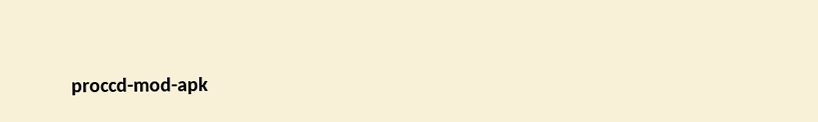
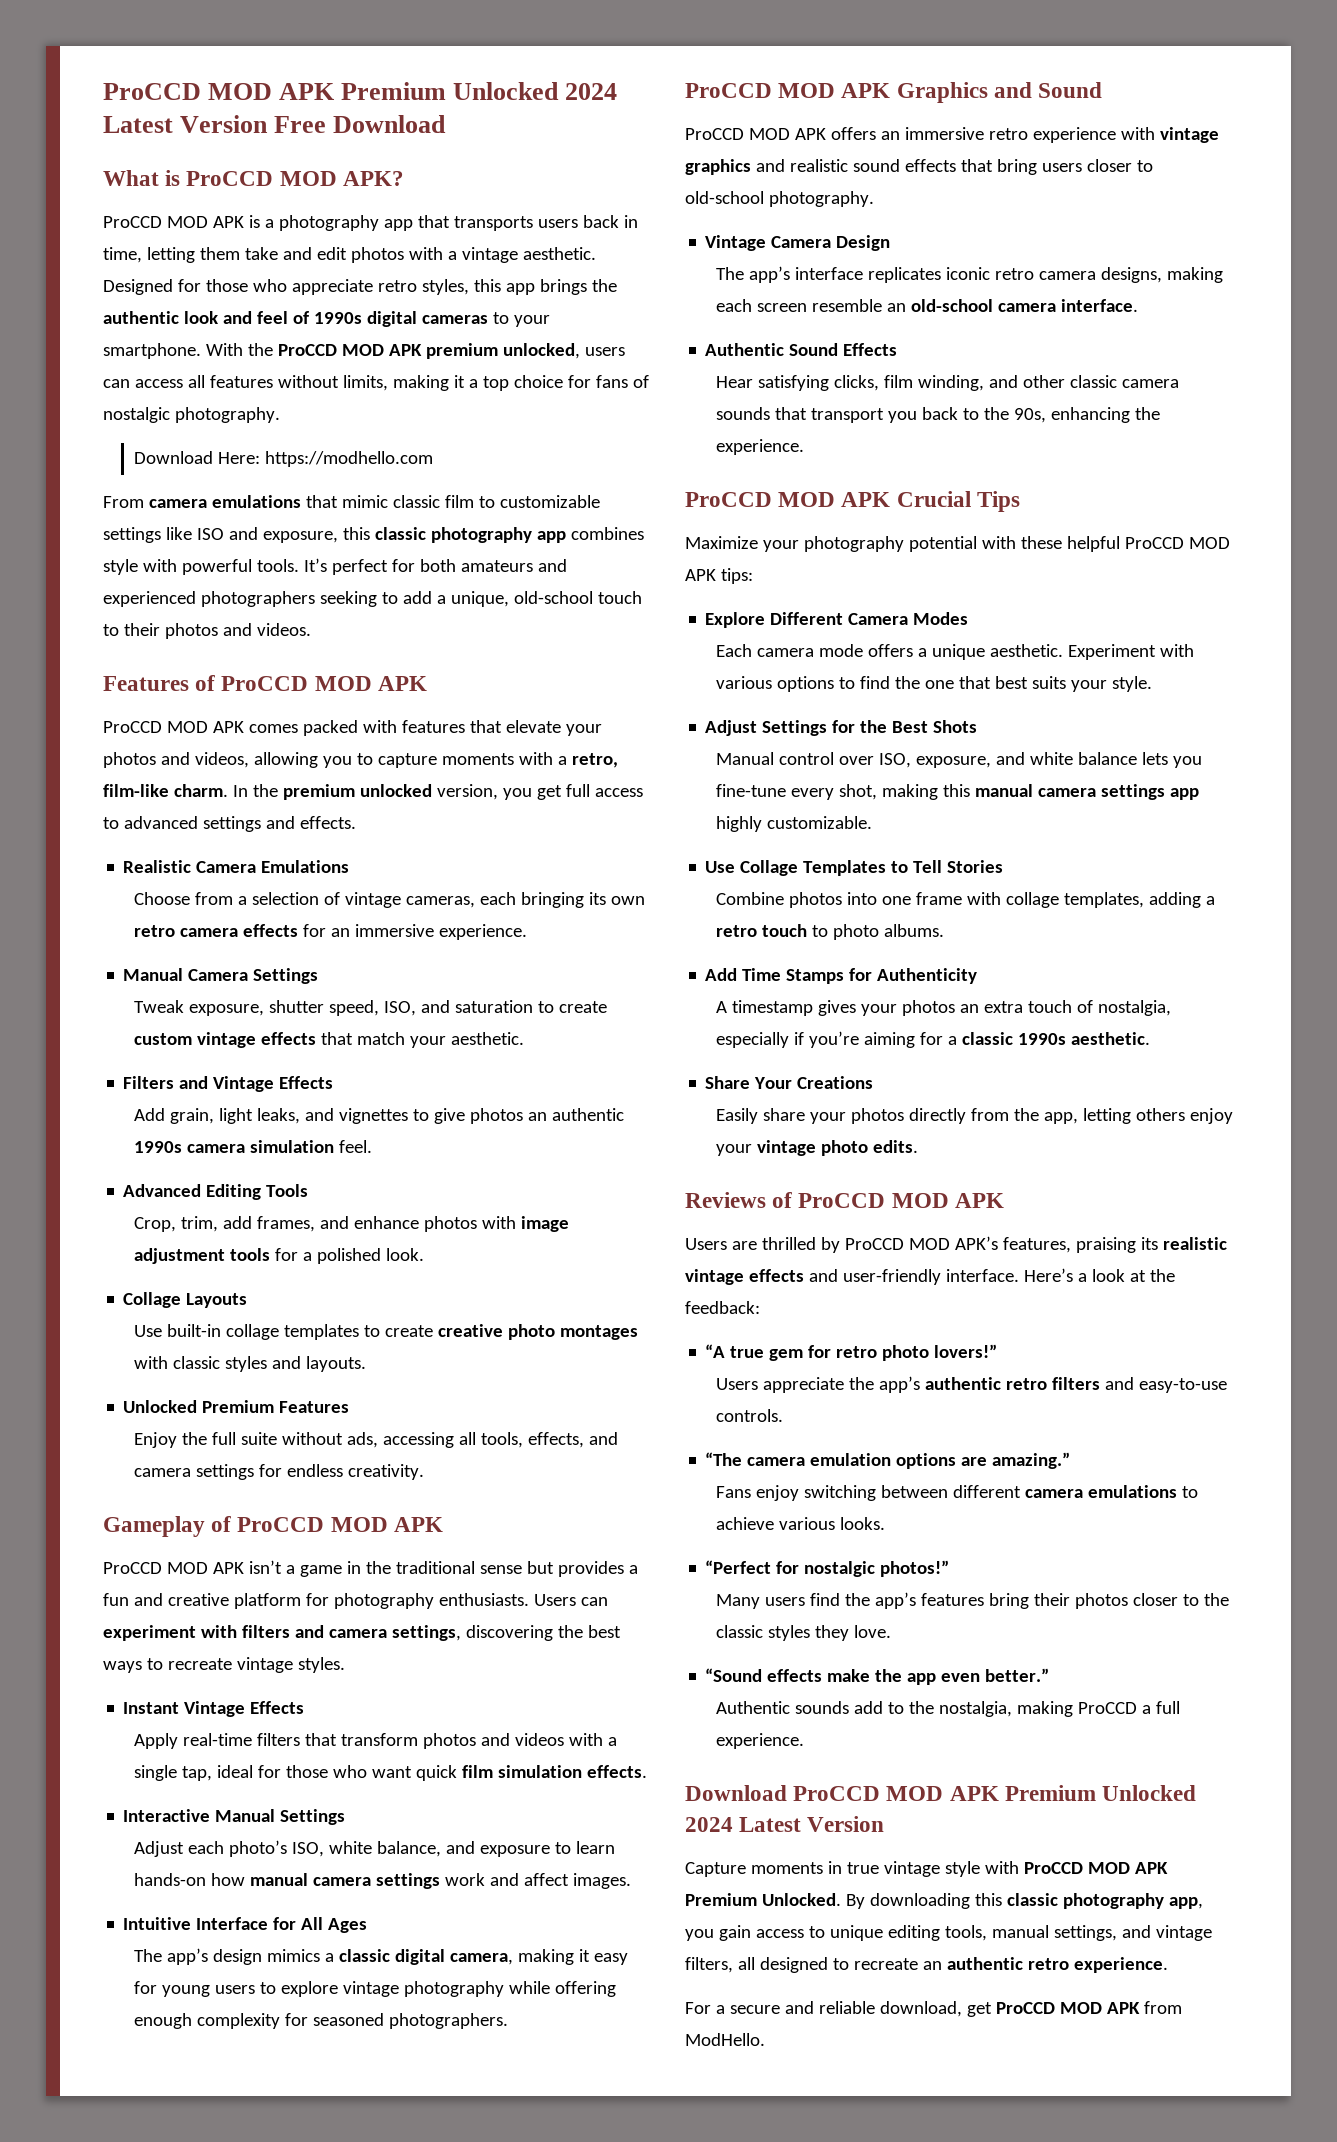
[71,76,209,96] proccd-mod-apk -> [103,82,618,100] [103,115,447,133] [103,170,404,186] [103,215,638,231] [103,247,596,263] [103,279,617,295] [103,311,550,327] [103,343,625,359] [103,375,649,391] [103,407,280,423] [134,451,434,467] [103,495,600,508] [103,527,644,543] [103,558,567,575] [103,591,642,607] [103,623,311,639] [103,675,427,691] [103,720,602,736] [103,752,618,768] [103,784,643,800] [103,816,356,832] [123,860,350,873] [134,892,646,908] [134,924,528,940] [123,968,319,984] [134,1000,608,1016] [134,1032,525,1048] [123,1076,334,1092] [134,1108,625,1124] [134,1140,373,1153] [123,1184,309,1200] [134,1216,570,1232] [134,1248,425,1264] [123,1292,248,1308] [134,1324,639,1340] [134,1356,367,1372] [123,1400,350,1413] [134,1432,619,1448] [134,1464,425,1480] [103,1516,443,1537] [103,1560,638,1577] [103,1593,608,1609] [103,1625,621,1641] [103,1657,345,1673] [123,1701,305,1717] [134,1733,618,1749] [134,1765,648,1781] [123,1809,346,1825] [134,1840,616,1857] [134,1873,632,1889] [123,1917,368,1933] [134,1948,629,1965] [134,1981,617,1997] [134,2013,509,2029] [685,82,1103,103] [685,127,1219,143] [685,159,1153,175] [685,191,874,207] [705,235,891,251] [716,266,1224,283] [716,299,1139,312] [705,343,898,356] [716,375,1180,391] [716,407,1161,423] [716,439,805,455] [685,491,1020,512] [685,536,1230,552] [685,568,753,584] [705,612,969,628] [716,644,1195,660] [716,676,1153,692] [705,720,978,736] [716,752,1203,768] [716,784,1200,800] [716,816,873,832] [705,860,1004,876] [716,892,1216,908] [716,924,945,940] [705,968,978,984] [716,1000,1172,1016] [716,1031,1151,1048] [705,1076,874,1089] [716,1108,1234,1124] [716,1140,919,1156] [685,1192,1004,1208] [685,1236,1227,1253] [685,1268,1175,1285] [685,1301,760,1314] [705,1344,998,1361] [716,1376,1228,1393] [716,1409,784,1422] [705,1452,1071,1469] [716,1485,1199,1501] [716,1517,886,1530] [705,1560,950,1577] [716,1592,1230,1609] [716,1625,892,1641] [705,1668,1050,1685] [716,1701,1181,1717] [716,1733,805,1749] [685,1785,1197,1801] [685,1816,885,1832] [685,1861,1168,1877] [685,1893,1203,1909] [685,1925,1212,1941] [685,1957,1168,1973] [685,2001,1182,2017] [685,2033,765,2046] ProCCD MOD APK Premium Unlocked 2024 Latest Version Free Download // What is ProCCD MOD APK? // ProCCD MOD APK is a photography app that transports users back in time, letting them take and edit photos with a vintage aesthetic. Designed for those who appreciate retro styles, this app brings the authentic look and feel of 1990s digital cameras to your smartphone. With the ProCCD MOD APK premium unlocked, users can access all features without limits, making it a top choice for fans of nostalgic photography. // Download Here: https://modhello.com // From camera emulations that mimic classic film to customizable settings like ISO and exposure, this classic photography app combines style with powerful tools. It’s perfect for both amateurs and experienced photographers seeking to add a unique, old-school touch to their photos and videos. // Features of ProCCD MOD APK // ProCCD MOD APK comes packed with features that elevate your photos and videos, allowing you to capture moments with a retro, film-like charm. In the premium unlocked version, you get full access to advanced settings and effects. // Realistic Camera Emulations // Choose from a selection of vintage cameras, each bringing its own retro camera effects for an immersive experience. // Manual Camera Settings // Tweak exposure, shutter speed, ISO, and saturation to create custom vintage effects that match your aesthetic. // Filters and Vintage Effects // Add grain, light leaks, and vignettes to give photos an authentic 1990s camera simulation feel. // Advanced Editing Tools // Crop, trim, add frames, and enhance photos with image adjustment tools for a polished look. // Collage Layouts // Use built-in collage templates to create creative photo montages with classic styles and layouts. // Unlocked Premium Features // Enjoy the full suite without ads, accessing all tools, effects, and camera settings for endless creativity. // Gameplay of ProCCD MOD APK // ProCCD MOD APK isn’t a game in the traditional sense but provides a fun and creative platform for photography enthusiasts. Users can experiment with filters and camera settings, discovering the best ways to recreate vintage styles. // Instant Vintage Effects // Apply real-time filters that transform photos and videos with a single tap, ideal for those who want quick film simulation effects. // Interactive Manual Settings // Adjust each photo’s ISO, white balance, and exposure to learn hands-on how manual camera settings work and affect images. // Intuitive Interface for All Ages // The app’s design mimics a classic digital camera, making it easy for young users to explore vintage photography while offering enough complexity for seasoned photographers. // ProCCD MOD APK Graphics and Sound // ProCCD MOD APK offers an immersive retro experience with vintage graphics and realistic sound effects that bring users closer to old-school photography. // Vintage Camera Design // The app’s interface replicates iconic retro camera designs, making each screen resemble an old-school camera interface. // Authentic Sound Effects // Hear satisfying clicks, film winding, and other classic camera sounds that transport you back to the 90s, enhancing the experience. // ProCCD MOD APK Crucial Tips // Maximize your photography potential with these helpful ProCCD MOD APK tips: // Explore Different Camera Modes // Each camera mode offers a unique aesthetic. Experiment with various options to find the one that best suits your style. // Adjust Settings for the Best Shots // Manual control over ISO, exposure, and white balance lets you fine-tune every shot, making this manual camera settings app highly customizable. // Use Collage Templates to Tell Stories // Combine photos into one frame with collage templates, adding a retro touch to photo albums. // Add Time Stamps for Authenticity // A timestamp gives your photos an extra touch of nostalgia, especially if you’re aiming for a classic 1990s aesthetic. // Share Your Creations // Easily share your photos directly from the app, letting others enjoy your vintage photo edits. // Reviews of ProCCD MOD APK // Users are thrilled by ProCCD MOD APK’s features, praising its realistic vintage effects and user-friendly interface. Here’s a look at the feedback: // “A true gem for retro photo lovers!” // Users appreciate the app’s authentic retro filters and easy-to-use controls. // “The camera emulation options are amazing.” // Fans enjoy switching between different camera emulations to achieve various looks. // “Perfect for nostalgic photos!” // Many users find the app’s features bring their photos closer to the classic styles they love. // “Sound effects make the app even better.” // Authentic sounds add to the nostalgia, making ProCCD a full experience. // Download ProCCD MOD APK Premium Unlocked 2024 Latest Version // Capture moments in true vintage style with ProCCD MOD APK Premium Unlocked. By downloading this classic photography app, you gain access to unique editing tools, manual settings, and vintage filters, all designed to recreate an authentic retro experience. // For a secure and reliable download, get ProCCD MOD APK from ModHello.

